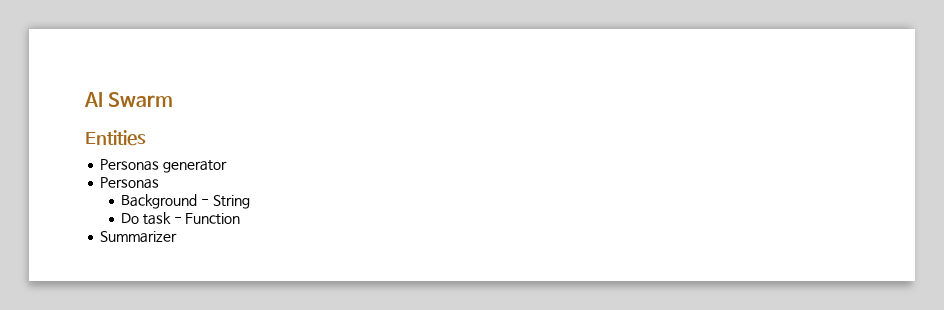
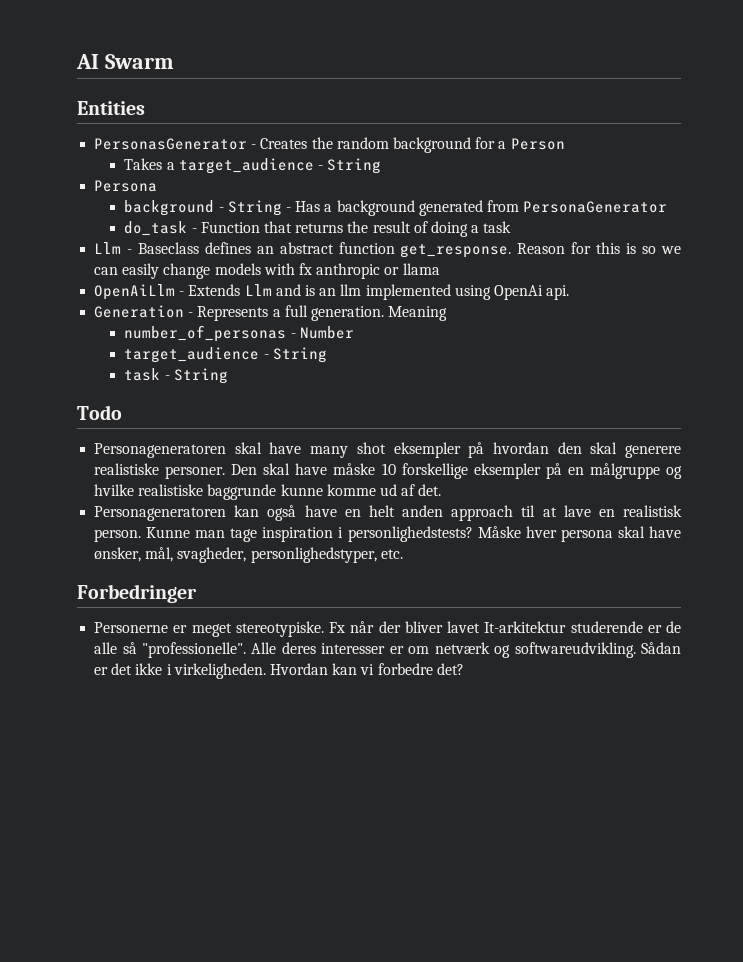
[100,159,228,173] [100,177,160,189] [121,194,250,209] [121,212,241,225] [100,231,178,243] Personas generator // Personas // Background - String // Do task - Function // Summarizer -> [94,137,565,153] [124,158,382,174] [94,180,158,192] [124,200,668,216] [124,221,512,237] [94,242,682,258] [94,263,440,279] [94,284,570,300] [94,305,448,321] [124,325,354,342] [124,347,327,363] [124,368,228,384] [77,405,122,420] [94,442,681,458] [94,463,682,479] [94,484,442,500] [94,505,683,521] [94,526,682,542] [94,547,403,563] [77,584,197,603] [94,621,681,637] [94,642,681,658] [94,663,464,679] PersonasGenerator - Creates the random background for a Person // Takes a target_audience - String // Persona // background - String - Has a background generated from PersonaGenerator // do_task - Function that returns the result of doing a task // Llm - Baseclass defines an abstract function get_response. Reason for this is so we can easily change models with fx anthropic or llama // OpenAiLlm - Extends Llm and is an llm implemented using OpenAi api. // Generation - Represents a full generation. Meaning // number_of_personas - Number // target_audience - String // task - String // Todo // Personageneratoren skal have many shot eksempler på hvordan den skal generere realistiske personer. Den skal have måske 10 forskellige eksempler på en målgruppe og hvilke realistiske baggrunde kunne komme ud af det. // Personageneratoren kan også have en helt anden approach til at lave en realistisk person. Kunne man tage inspiration i personlighedstests? Måske hver persona skal have ønsker, mål, svagheder, personlighedstyper, etc. // Forbedringer // Personerne er meget stereotypiske. Fx når der bliver lavet It-arkitektur studerende er de alle så "professionelle". Alle deres interesser er om netværk og softwareudvikling. Sådan er det ikke i virkeligheden. Hvordan kan vi forbedre det?

